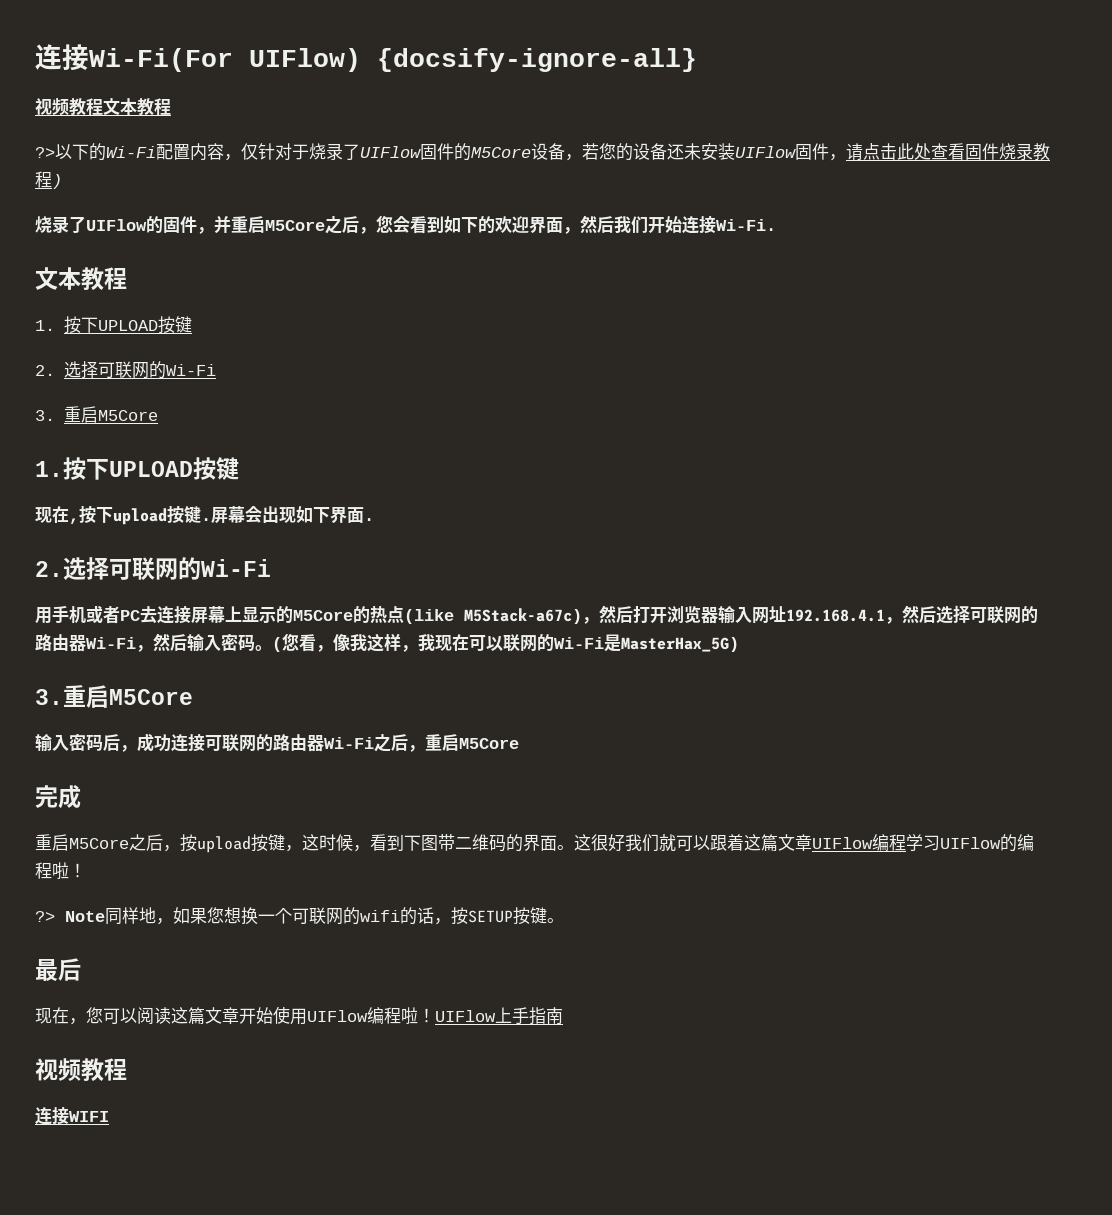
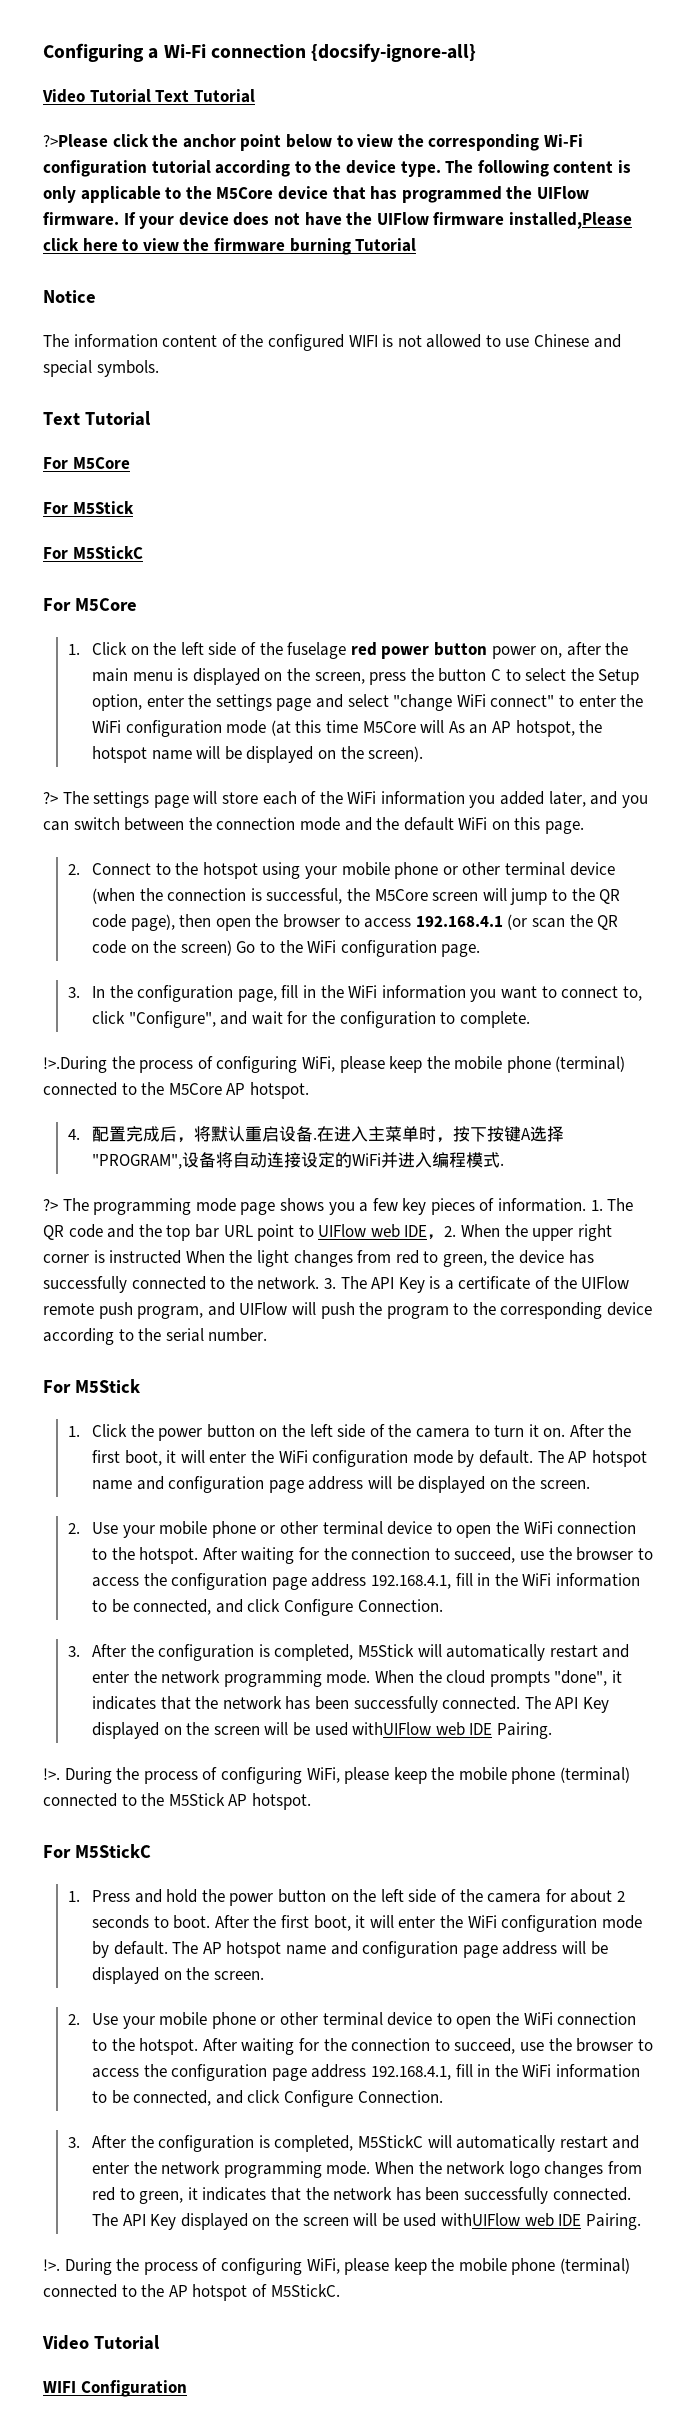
[35,44,697,72] [35,98,171,116] [35,143,1050,161] [35,171,62,189] [35,215,776,234] [35,267,127,291] [35,316,192,334] [35,361,216,379] [35,406,158,423] [35,457,239,480] [35,506,374,525] [35,557,271,580] [35,605,1038,624] [35,633,739,652] [35,685,193,708] [35,733,519,752] [35,785,81,809] [35,834,1034,853] [35,862,86,879] [35,907,564,925] [35,958,81,981] [35,1006,563,1025] [35,1058,127,1082] [35,1107,109,1125] 连接Wi-Fi(For UIFlow) {docsify-ignore-all} // 视频教程文本教程 // ?>以下的Wi-Fi配置内容，仅针对于烧录了UIFlow固件的M5Core设备，若您的设备还未安装UIFlow固件，请点击此处查看固件烧录教程) // 烧录了UIFlow的固件，并重启M5Core之后，您会看到如下的欢迎界面，然后我们开始连接Wi-Fi. // 文本教程 // 1.按下UPLOAD按键 // 2.选择可联网的Wi-Fi // 3.重启M5Core // 1.按下UPLOAD按键 // 现在,按下upload按键.屏幕会出现如下界面. // 2.选择可联网的Wi-Fi // 用手机或者PC去连接屏幕上显示的M5Core的热点(like M5Stack-a67c)，然后打开浏览器输入网址192.168.4.1，然后选择可联网的路由器Wi-Fi，然后输入密码。(您看，像我这样，我现在可以联网的Wi-Fi是MasterHax_5G) // 3.重启M5Core // 输入密码后，成功连接可联网的路由器Wi-Fi之后，重启M5Core // 完成 // 重启M5Core之后，按upload按键，这时候，看到下图带二维码的界面。这很好我们就可以跟着这篇文章UIFlow编程学习UIFlow的编程啦！ // ?> Note同样地，如果您想换一个可联网的wifi的话，按SETUP按键。 // 最后 // 现在，您可以阅读这篇文章开始使用UIFlow编程啦！UIFlow上手指南 // 视频教程 // 连接WIFI -> [43,43,477,62] [42,89,255,103] [43,134,583,151] [43,160,631,177] [43,186,589,203] [43,212,632,229] [43,238,417,255] [43,290,96,303] [43,334,621,351] [43,360,159,377] [43,411,151,426] [43,457,130,469] [43,501,134,514] [43,546,143,559] [43,598,137,611] [67,642,629,659] [92,668,640,685] [92,694,644,711] [92,720,603,737] [92,746,424,763] [43,791,648,808] [43,817,585,834] [67,862,615,879] [92,888,621,905] [92,914,619,931] [92,940,481,957] [67,985,642,1002] [92,1011,530,1028] [43,1056,626,1073] [43,1082,309,1099] [67,1126,565,1143] [92,1152,505,1169] [43,1198,634,1215] [43,1224,612,1241] [43,1250,594,1267] [43,1276,630,1293] [43,1302,653,1319] [43,1328,268,1345] [43,1379,141,1393] [67,1424,632,1441] [92,1450,647,1467] [92,1476,590,1493] [67,1521,637,1538] [92,1547,653,1564] [92,1573,640,1590] [92,1599,443,1616] [67,1644,630,1661] [92,1670,622,1687] [92,1696,609,1713] [92,1722,552,1739] [43,1767,631,1784] [43,1793,311,1810] [43,1844,151,1858] [67,1889,625,1906] [92,1915,642,1932] [92,1941,608,1958] [92,1967,264,1984] [67,2012,637,2029] [92,2038,653,2055] [92,2064,640,2081] [92,2090,443,2107] [67,2135,640,2152] [92,2161,642,2178] [92,2187,631,2204] [92,2213,641,2230] [43,2258,631,2275] [43,2284,340,2301] [42,2335,160,2350] [43,2380,187,2397] Configuring a Wi-Fi connection {docsify-ignore-all} // Video Tutorial Text Tutorial // ?>Please click the anchor point below to view the corresponding Wi-Fi configuration tutorial according to the device type. The following content is only applicable to the M5Core device that has programmed the UIFlow firmware. If your device does not have the UIFlow firmware installed,Please click here to view the firmware burning Tutorial // Notice // The information content of the configured WIFI is not allowed to use Chinese and special symbols. // Text Tutorial // For M5Core // For M5Stick // For M5StickC // For M5Core // 1. Click on the left side of the fuselage red power button power on, after the main menu is displayed on the screen, press the button C to select the Setup option, enter the settings page and select "change WiFi connect" to enter the WiFi configuration mode (at this time M5Core will As an AP hotspot, the hotspot name will be displayed on the screen). // ?> The settings page will store each of the WiFi information you added later, and you can switch between the connection mode and the default WiFi on this page. // 2. Connect to the hotspot using your mobile phone or other terminal device (when the connection is successful, the M5Core screen will jump to the QR code page), then open the browser to access 192.168.4.1 (or scan the QR code on the screen) Go to the WiFi configuration page. // 3. In the configuration page, fill in the WiFi information you want to connect to, click "Configure", and wait for the configuration to complete. // !>.During the process of configuring WiFi, please keep the mobile phone (terminal) connected to the M5Core AP hotspot. // 4.配置完成后，将默认重启设备.在进入主菜单时，按下按键A选择"PROGRAM",设备将自动连接设定的WiFi并进入编程模式. // ?> The programming mode page shows you a few key pieces of information. 1. The QR code and the top bar URL point to UIFlow web IDE，2. When the upper right corner is instructed When the light changes from red to green, the device has successfully connected to the network. 3. The API Key is a certificate of the UIFlow remote push program, and UIFlow will push the program to the corresponding device according to the serial number. // For M5Stick // 1. Click the power button on the left side of the camera to turn it on. After the first boot, it will enter the WiFi configuration mode by default. The AP hotspot name and configuration page address will be displayed on the screen. // 2. Use your mobile phone or other terminal device to open the WiFi connection to the hotspot. After waiting for the connection to succeed, use the browser to access the configuration page address 192.168.4.1, fill in the WiFi information to be connected, and click Configure Connection. // 3. After the configuration is completed, M5Stick will automatically restart and enter the network programming mode. When the cloud prompts "done", it indicates that the network has been successfully connected. The API Key displayed on the screen will be used withUIFlow web IDE Pairing. // !>. During the process of configuring WiFi, please keep the mobile phone (terminal) connected to the M5Stick AP hotspot. // For M5StickC // 1. Press and hold the power button on the left side of the camera for about 2 seconds to boot. After the first boot, it will enter the WiFi configuration mode by default. The AP hotspot name and configuration page address will be displayed on the screen. // 2. Use your mobile phone or other terminal device to open the WiFi connection to the hotspot. After waiting for the connection to succeed, use the browser to access the configuration page address 192.168.4.1, fill in the WiFi information to be connected, and click Configure Connection. // 3. After the configuration is completed, M5StickC will automatically restart and enter the network programming mode. When the network logo changes from red to green, it indicates that the network has been successfully connected. The API Key displayed on the screen will be used withUIFlow web IDE Pairing. // !>. During the process of configuring WiFi, please keep the mobile phone (terminal) connected to the AP hotspot of M5StickC. // Video Tutorial // WIFI Configuration

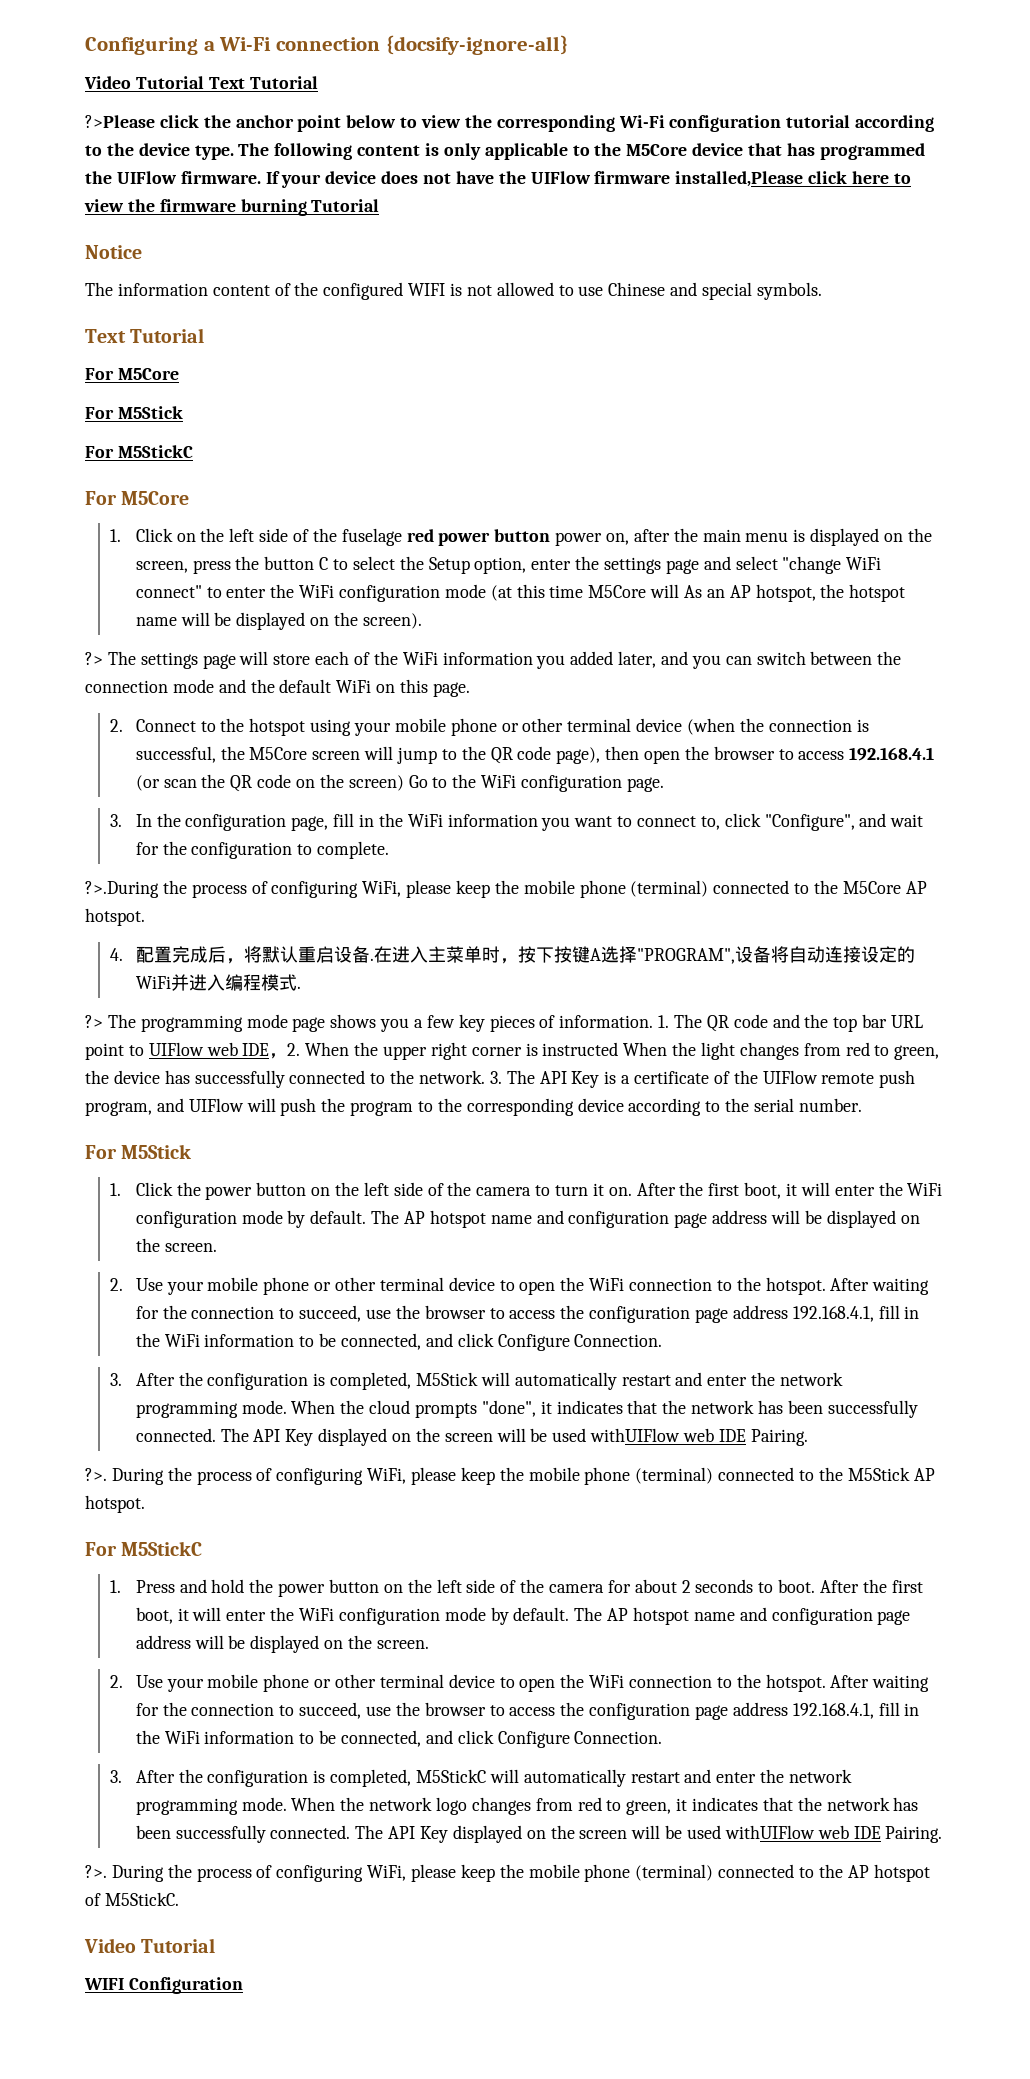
[43,1056,107,1073] !>.During -> [85,881,159,898] ?>.During
[43,1768,60,1780] !>. -> [85,1468,107,1481] ?>.
[43,2259,60,2271] !>. -> [85,1865,107,1878] ?>.

